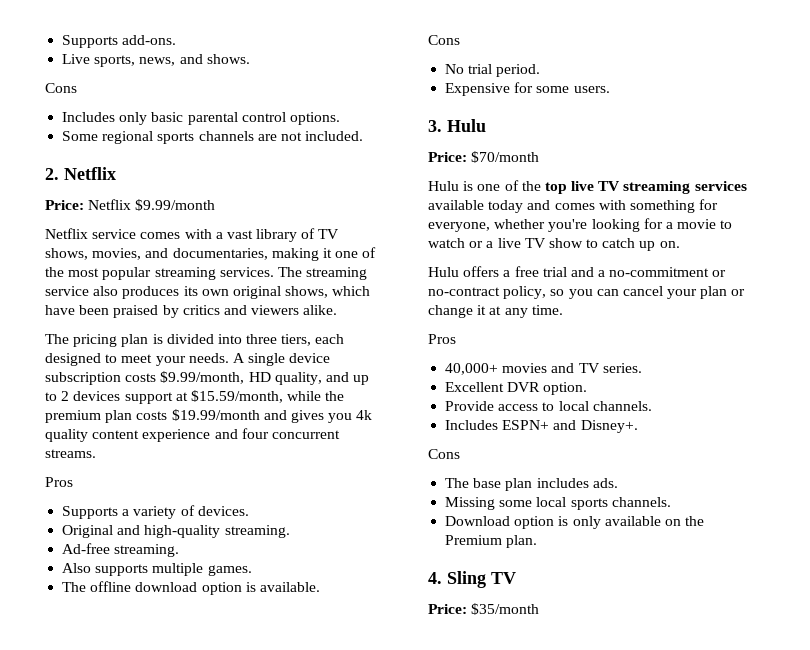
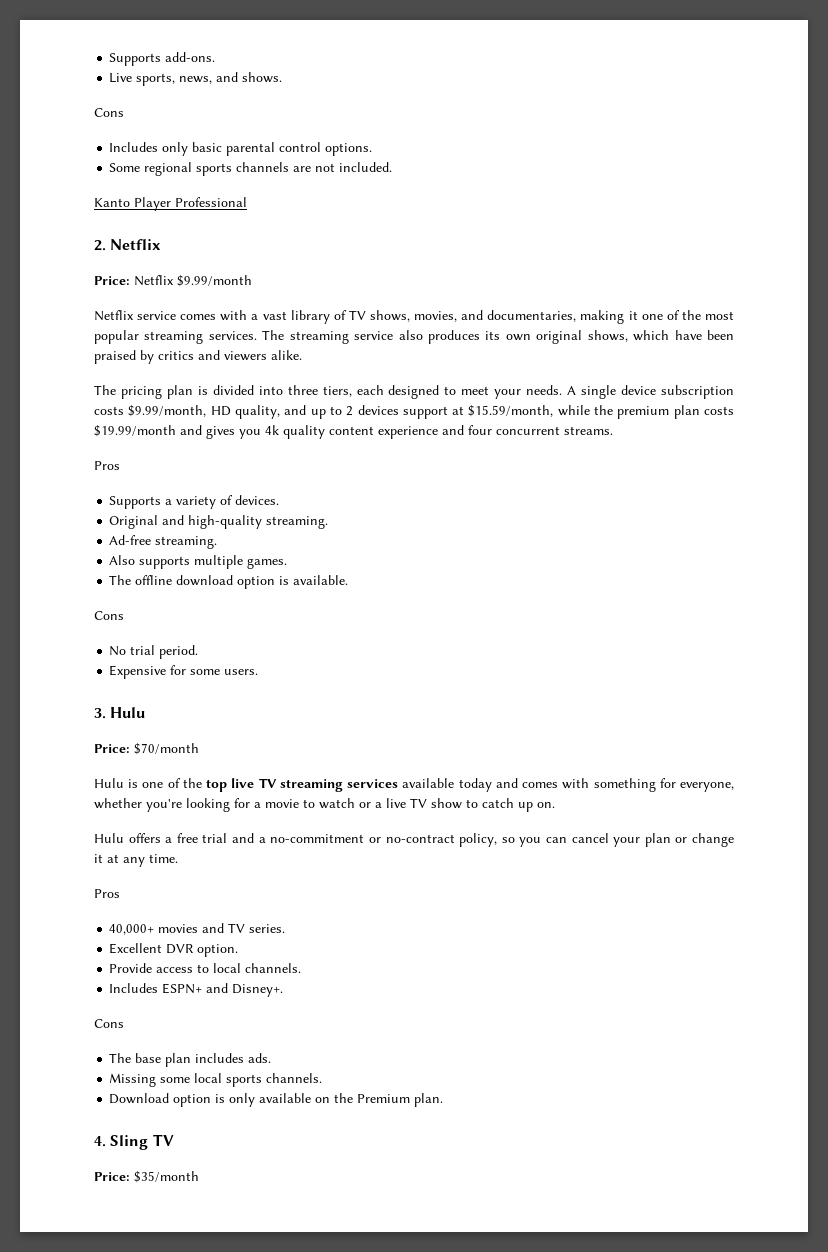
(364, 136) none -> [94,197,247,211] // Kanto Player Professional

